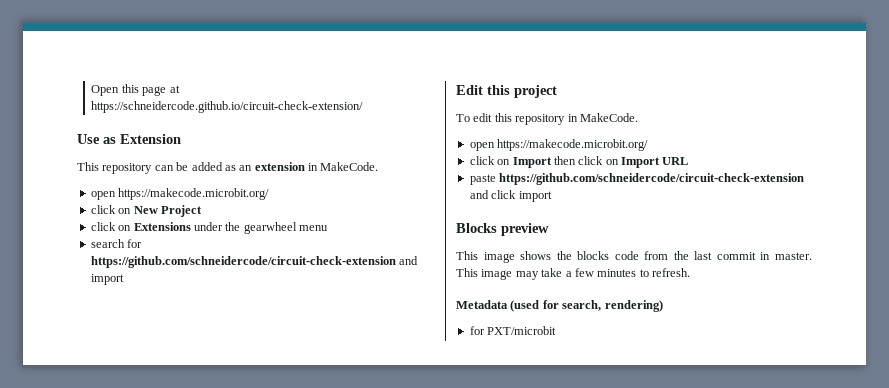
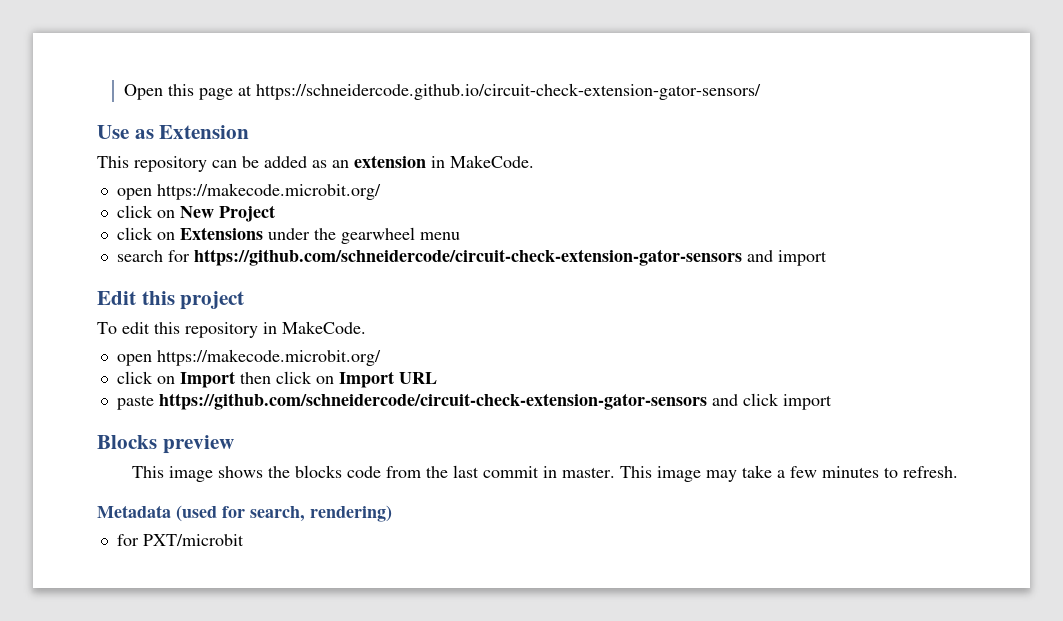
[91,101,364,113] https://schneidercode.github.io/circuit-check-extension/ -> [256,83,762,100] https://schneidercode.github.io/circuit-check-extension-gator-sensors/
[90,256,396,268] https://github.com/schneidercode/circuit-check-extension -> [193,249,742,266] https://github.com/schneidercode/circuit-check-extension-gator-sensors
[499,173,805,185] https://github.com/schneidercode/circuit-check-extension -> [158,393,707,410] https://github.com/schneidercode/circuit-check-extension-gator-sensors

